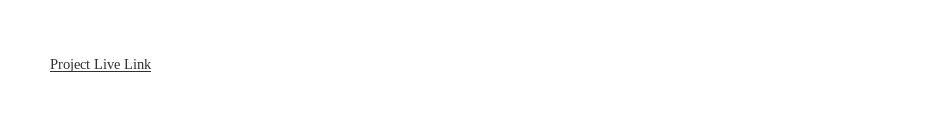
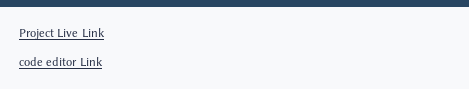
(152, 64) none -> [19,57,103,67] // code editor Link

